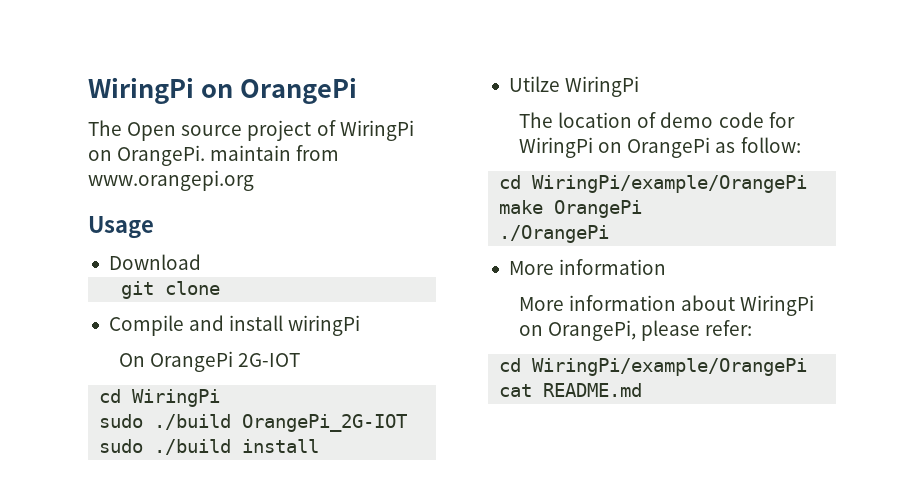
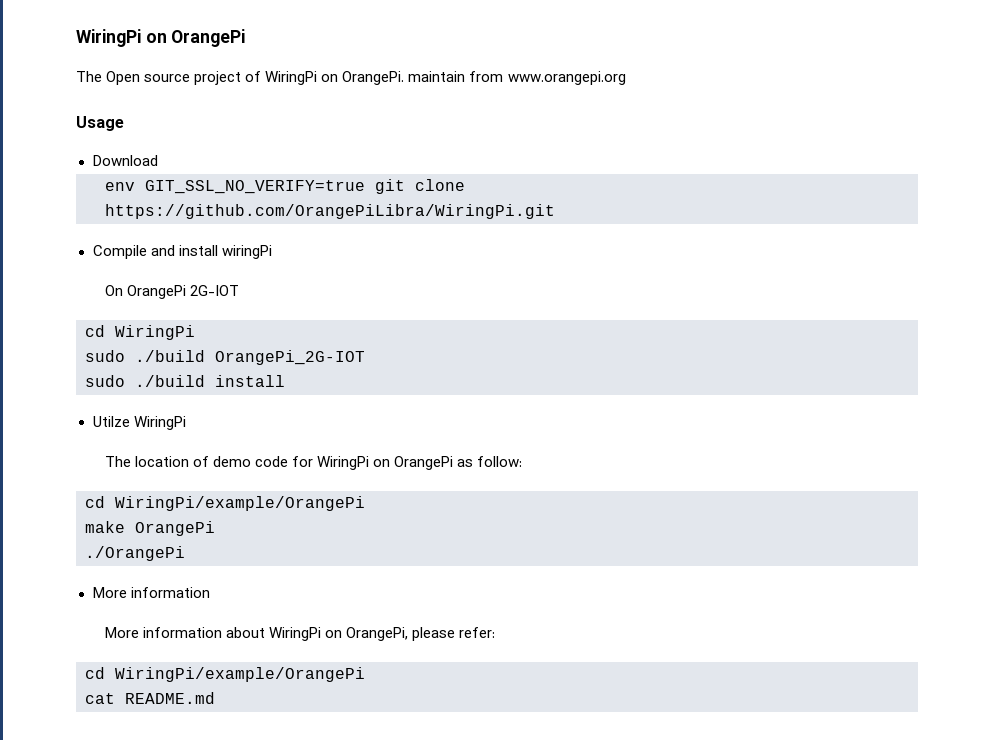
(201, 262) none -> [105,180,365,194] env GIT_SSL_NO_VERIFY=true
(221, 288) none -> [105,204,555,219] https://github.com/OrangePiLibra/WiringPi.git

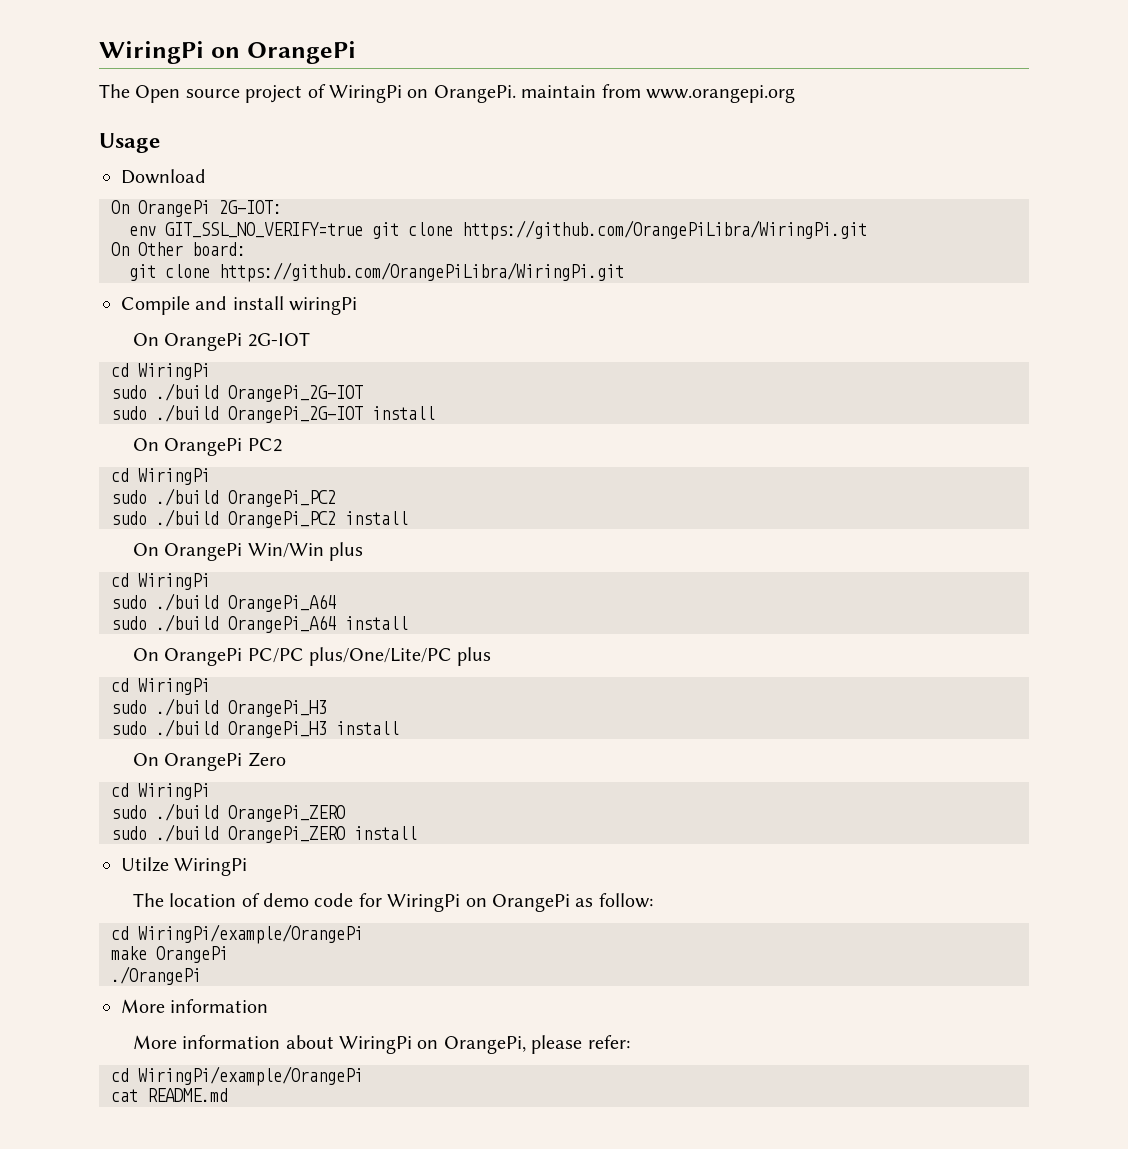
(158, 160) none -> [111,200,282,217] // On OrangePi 2G-IOT:
(555, 211) none -> [111,242,246,256] [129,262,624,282] // On Other board: // git clone https://github.com/OrangePiLibra/WiringPi.git
(205, 381) none -> [228,406,435,423] [132,438,282,456] [111,468,210,485] [111,488,336,507] [111,509,408,528] [132,542,363,561] [111,573,210,590] [111,593,336,612] [111,614,408,633] [132,647,492,666] [111,678,210,695] [111,698,327,717] [111,719,399,738] [132,752,286,771] [111,783,210,800] [111,803,345,822] [111,824,345,843] OrangePi_2G-IOT install // On OrangePi PC2 // cd WiringPi // sudo ./build OrangePi_PC2 // sudo ./build OrangePi_PC2 install // On OrangePi Win/Win plus // cd WiringPi // sudo ./build OrangePi_A64 // sudo ./build OrangePi_A64 install // On OrangePi PC/PC plus/One/Lite/PC plus // cd WiringPi // sudo ./build OrangePi_H3 // sudo ./build OrangePi_H3 install // On OrangePi Zero // cd WiringPi // sudo ./build OrangePi_ZERO // sudo ./build OrangePi_ZERO

